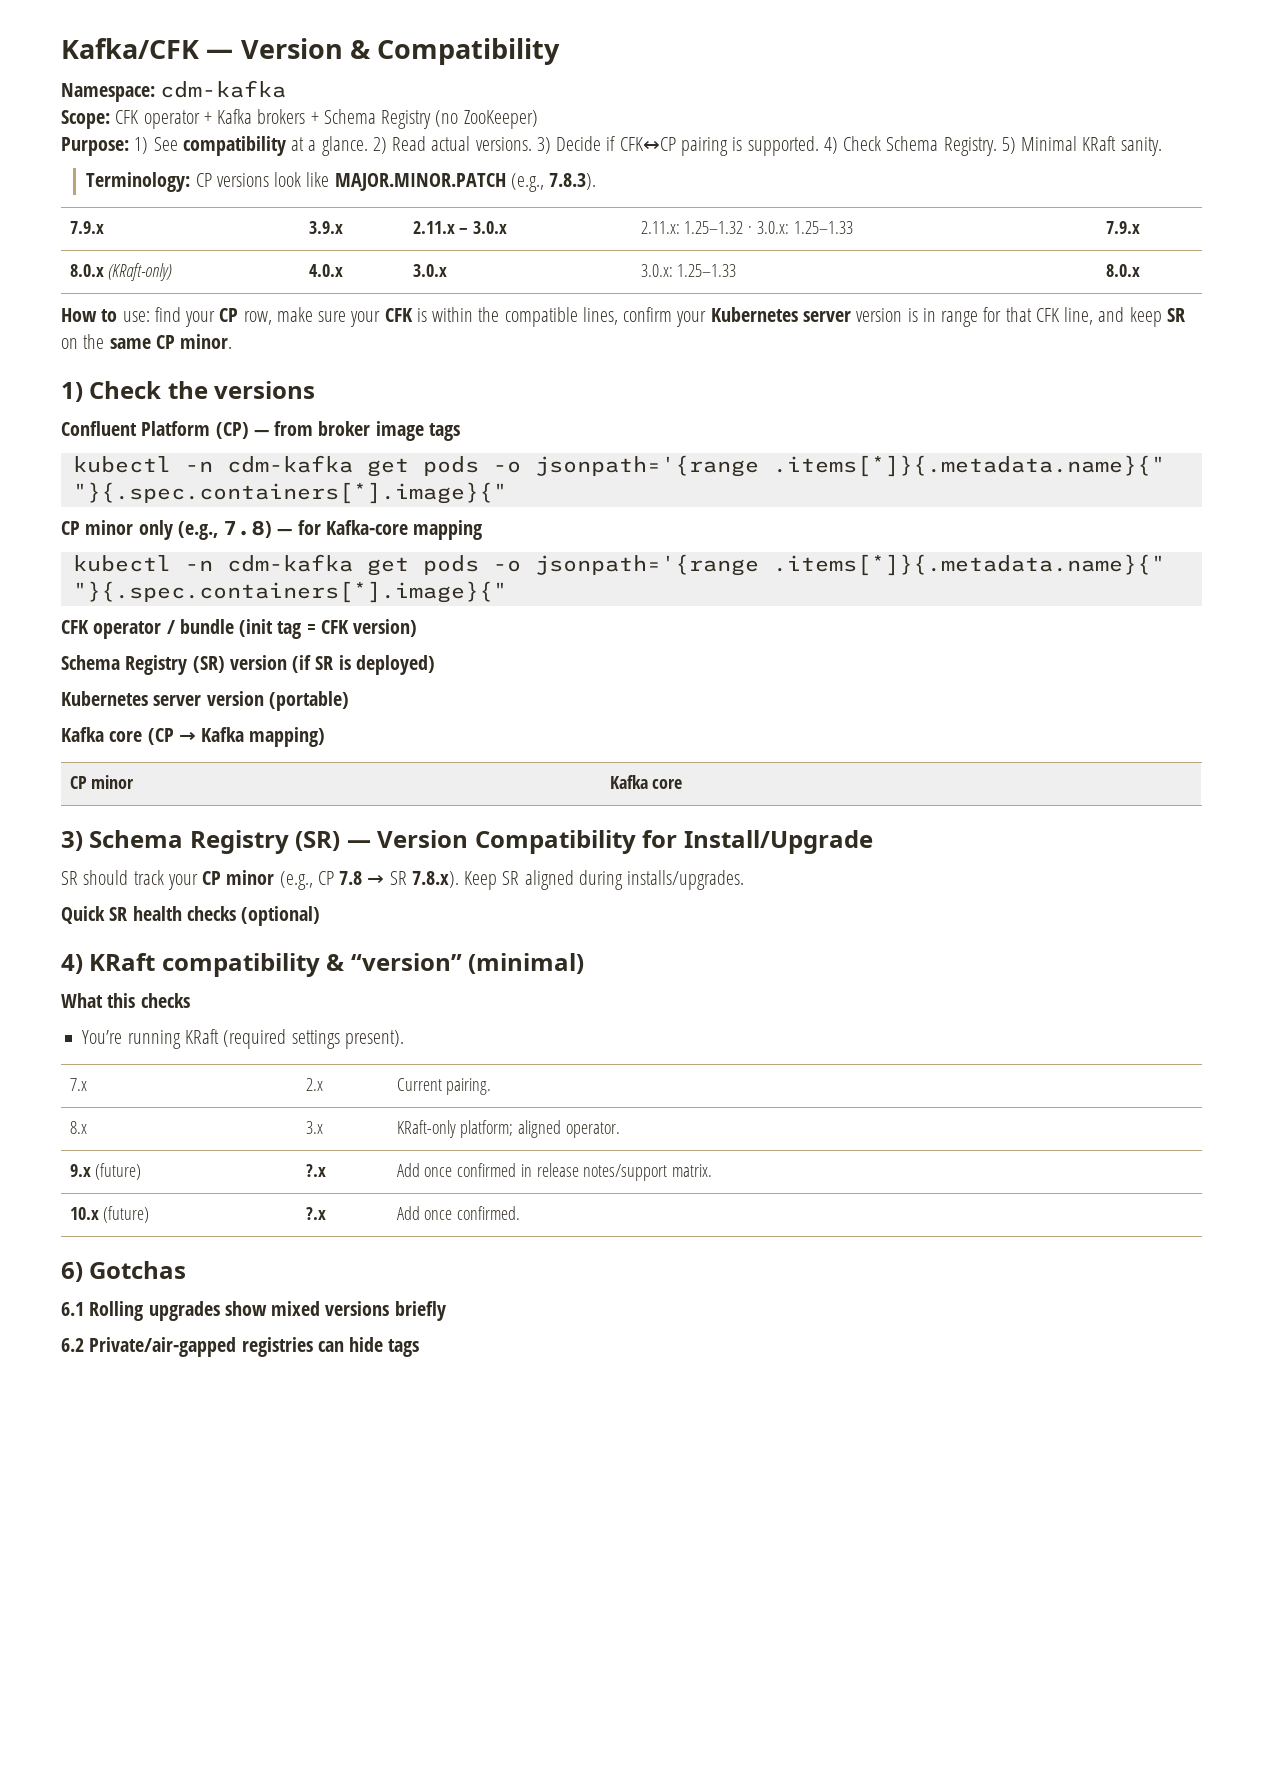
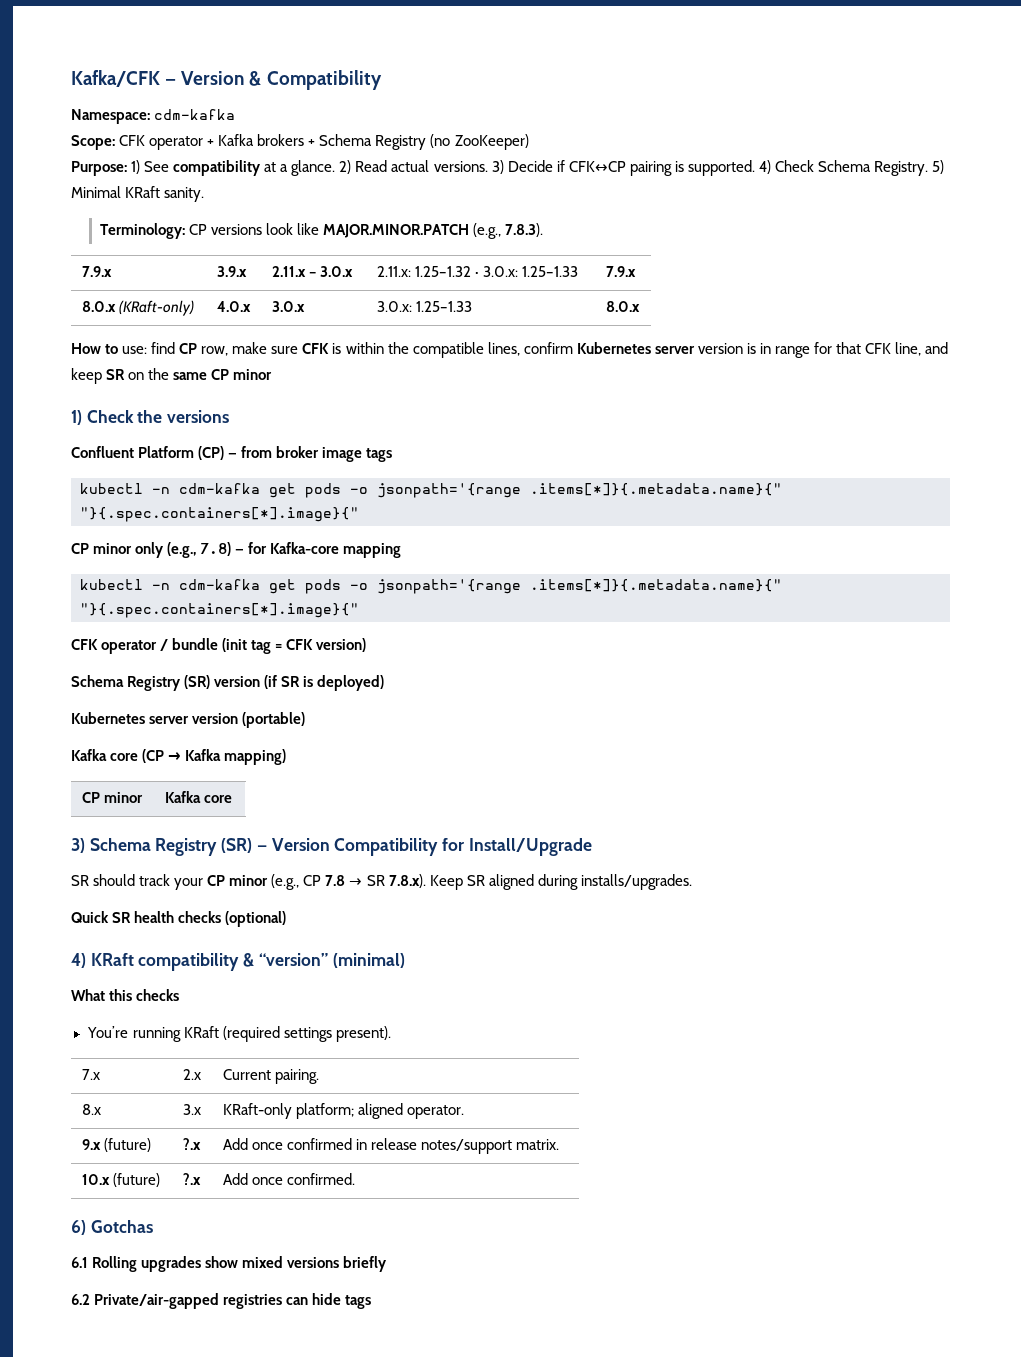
[185,311,216,327] your -> (176, 348) none
[350,311,381,327] your -> (299, 350) none
[676,311,707,327] your -> (573, 348) none
[180,334,233,349] minor. -> [233,369,273,380] minor

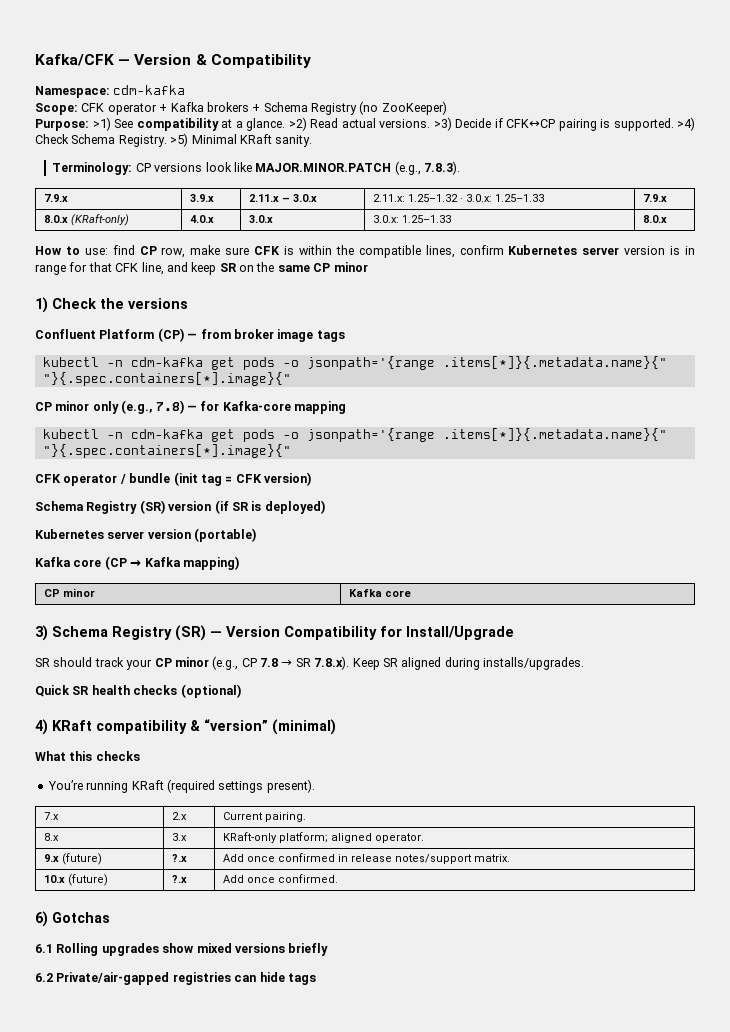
[131,160,141,174] 1) -> [92,117,111,131] >1)
[339,160,352,174] 2) -> [288,117,307,131] >2)
[491,160,504,174] 3) -> [433,117,452,131] >3)
[758,160,771,174] 4) -> [677,117,695,131] >4)
[932,160,945,174] 5) -> [170,133,189,147] >5)

